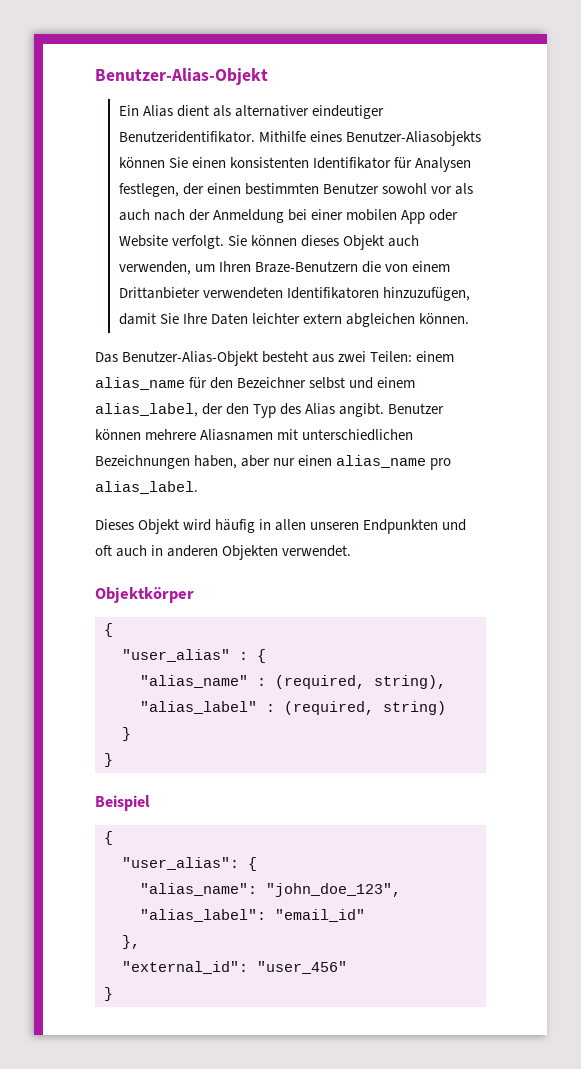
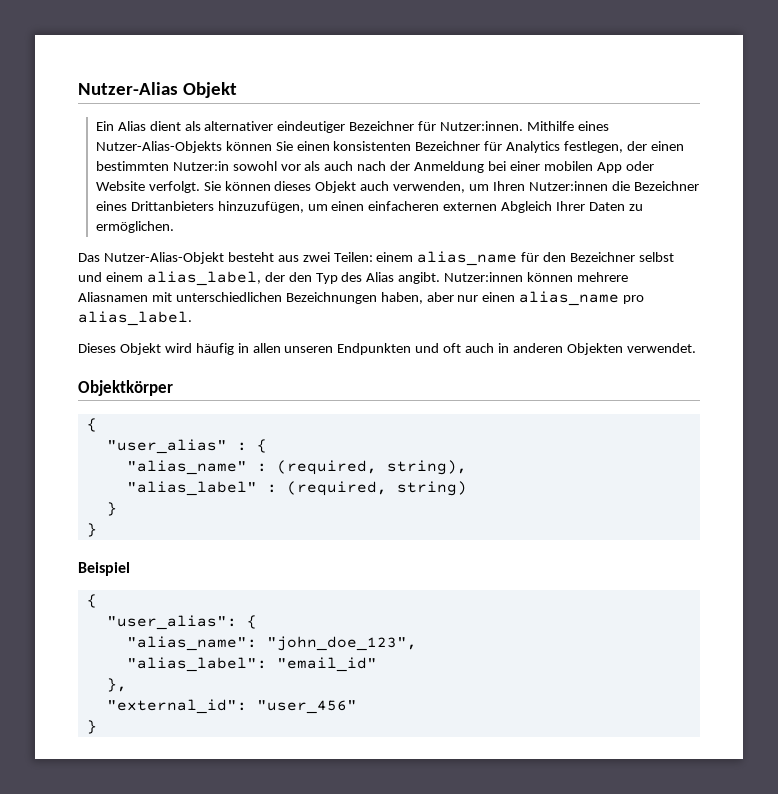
[95,68,268,85] Benutzer-Alias-Objekt -> [78,82,237,98] Nutzer-Alias Objekt
[118,131,255,143] Benutzeridentifikator. -> [349,121,524,131] Bezeichner für Nutzer:innen.
[345,131,481,146] Benutzer-Aliasobjekts -> [95,141,222,153] Nutzer-Alias-Objekts
[312,157,471,172] Identifikator für Analysen -> [415,141,561,153] Bezeichner für Analytics
[322,183,379,194] Benutzer -> [172,161,229,171] Nutzer:in
[254,261,450,273] [118,287,470,301] [118,313,469,327] Braze-Benutzern die von einem Drittanbieter verwendeten Identifikatoren hinzuzufügen, damit Sie Ihre Daten leichter extern abgleichen können. -> [528,181,699,191] [95,201,643,213] [95,221,174,233] Nutzer:innen die Bezeichner eines Drittanbieters hinzuzufügen, um einen einfacheren externen Abgleich Ihrer Daten zu ermöglichen.
[122,351,259,366] Benutzer-Alias-Objekt -> [103,252,224,264] Nutzer-Alias-Objekt
[388,403,445,414] Benutzer -> [444,272,524,282] Nutzer:innen

